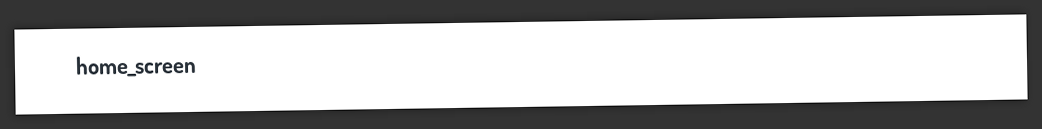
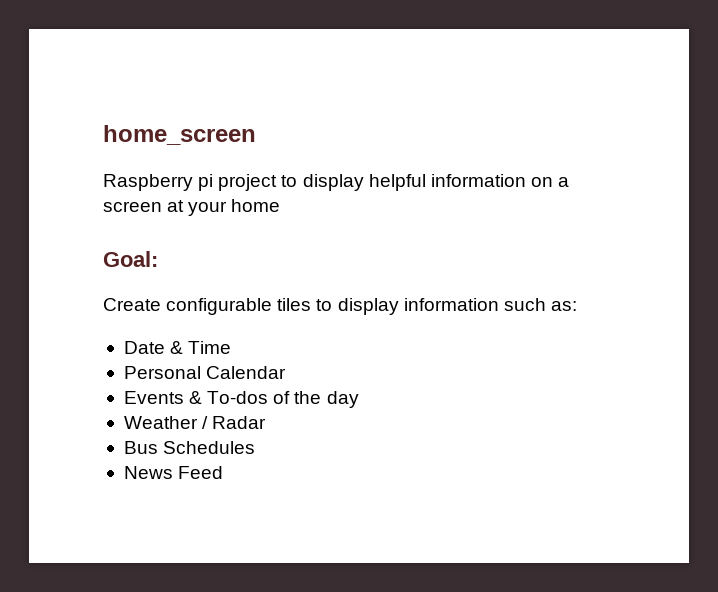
(197, 66) none -> [103,174,570,191] [103,199,281,216] [103,251,158,267] [103,298,577,315] [123,341,232,354] [123,366,287,379] [123,391,359,408] [123,416,267,429] [123,441,256,454] [123,466,224,479] // Raspberry pi project to display helpful information on a screen at your home // Goal: // Create configurable tiles to display information such as: // Date & Time // Personal Calendar // Events & To-dos of the day // Weather / Radar // Bus Schedules // News Feed

